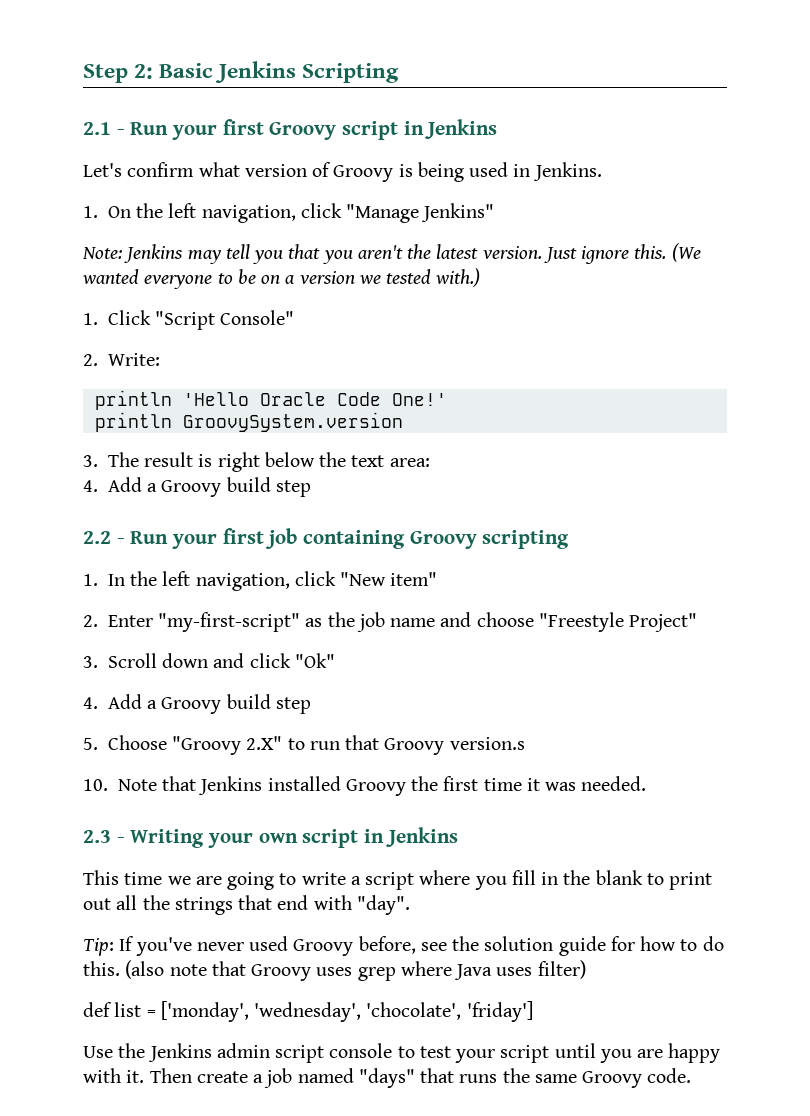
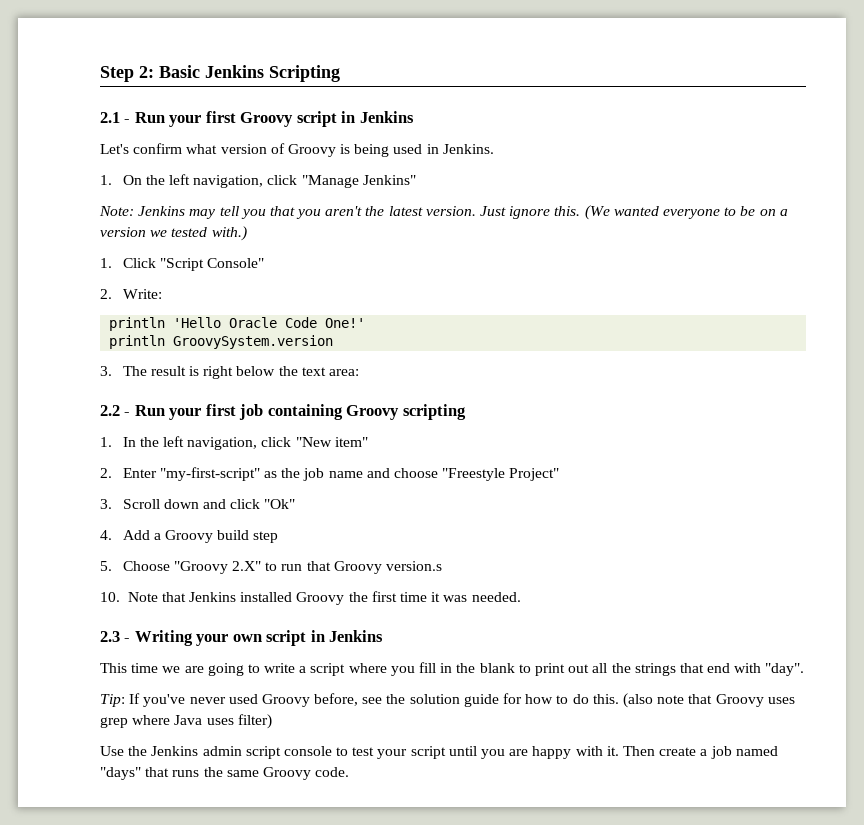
[83,477,311,497] // 4. Add a Groovy build step -> (359, 372) none
[83,1001,533,1022] // def list = ['monday', 'wednesday', 'chocolate', 'friday'] -> (272, 721) none

